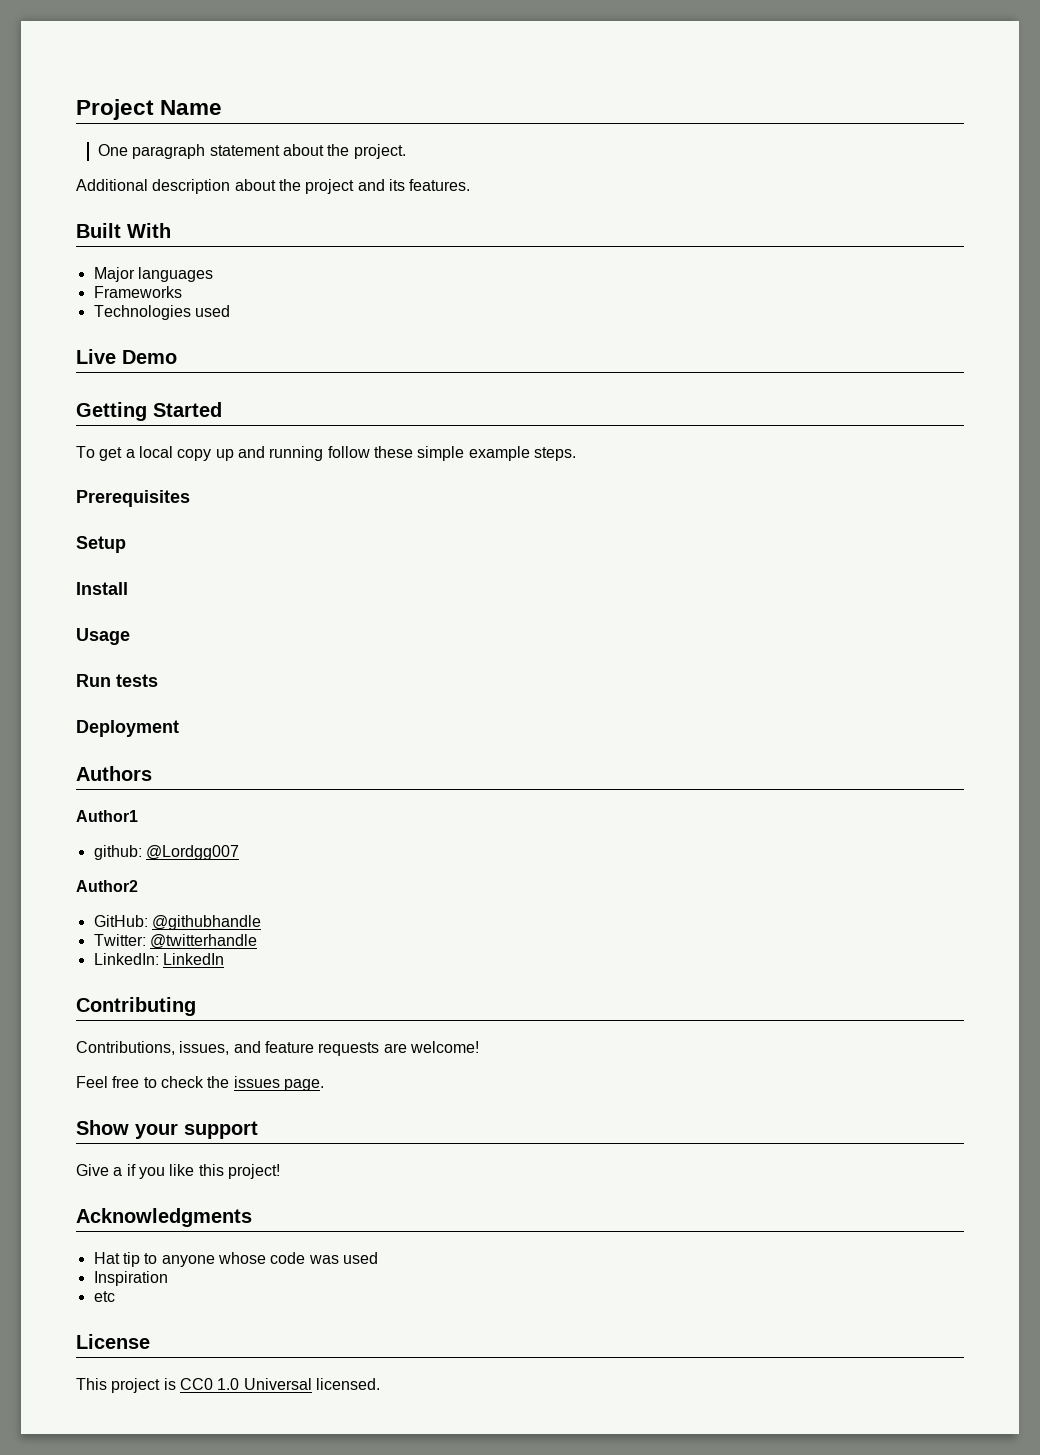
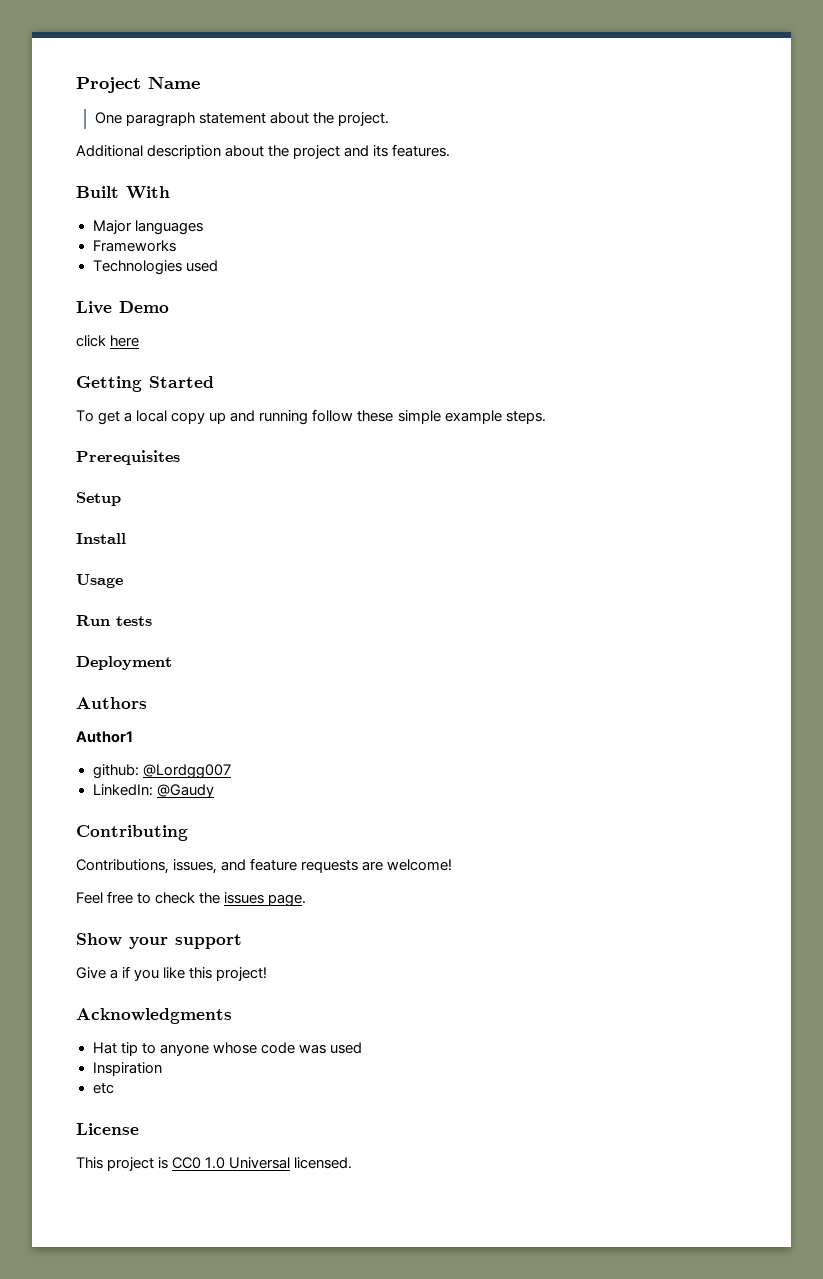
(177, 357) none -> [76,335,140,347] // click here
[76,880,138,892] [93,915,261,930] [93,934,257,949] // Author2 // GitHub: @githubhandle // Twitter: @twitterhandle -> (231, 771) none
[162,953,224,965] LinkedIn -> [156,784,214,798] @Gaudy

